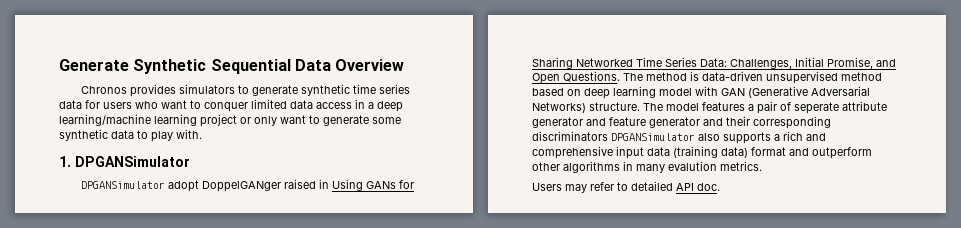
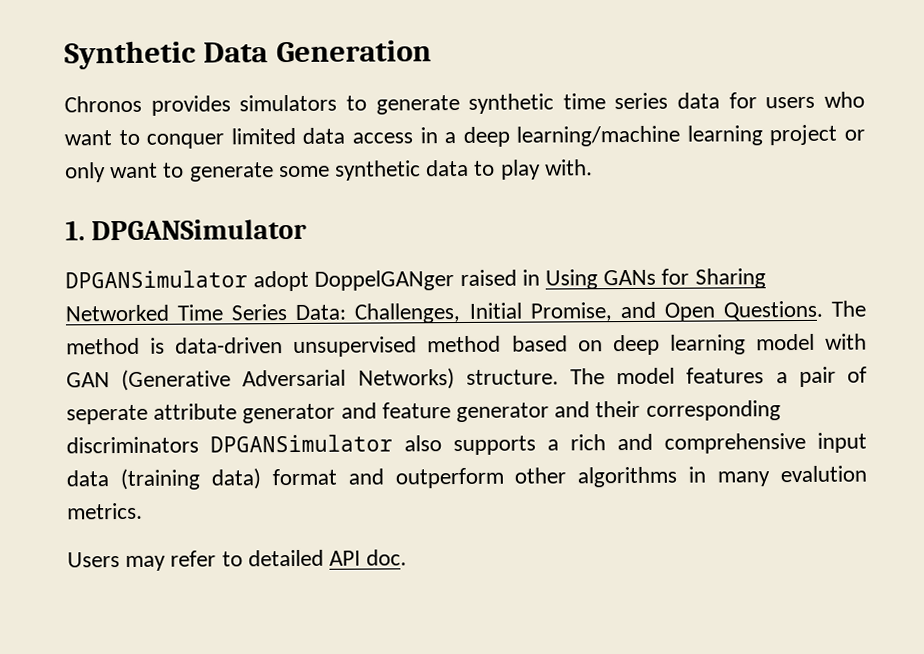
[59,59,405,74] Generate Synthetic Sequential Data Overview -> [64,40,432,70] Synthetic Data Generation

